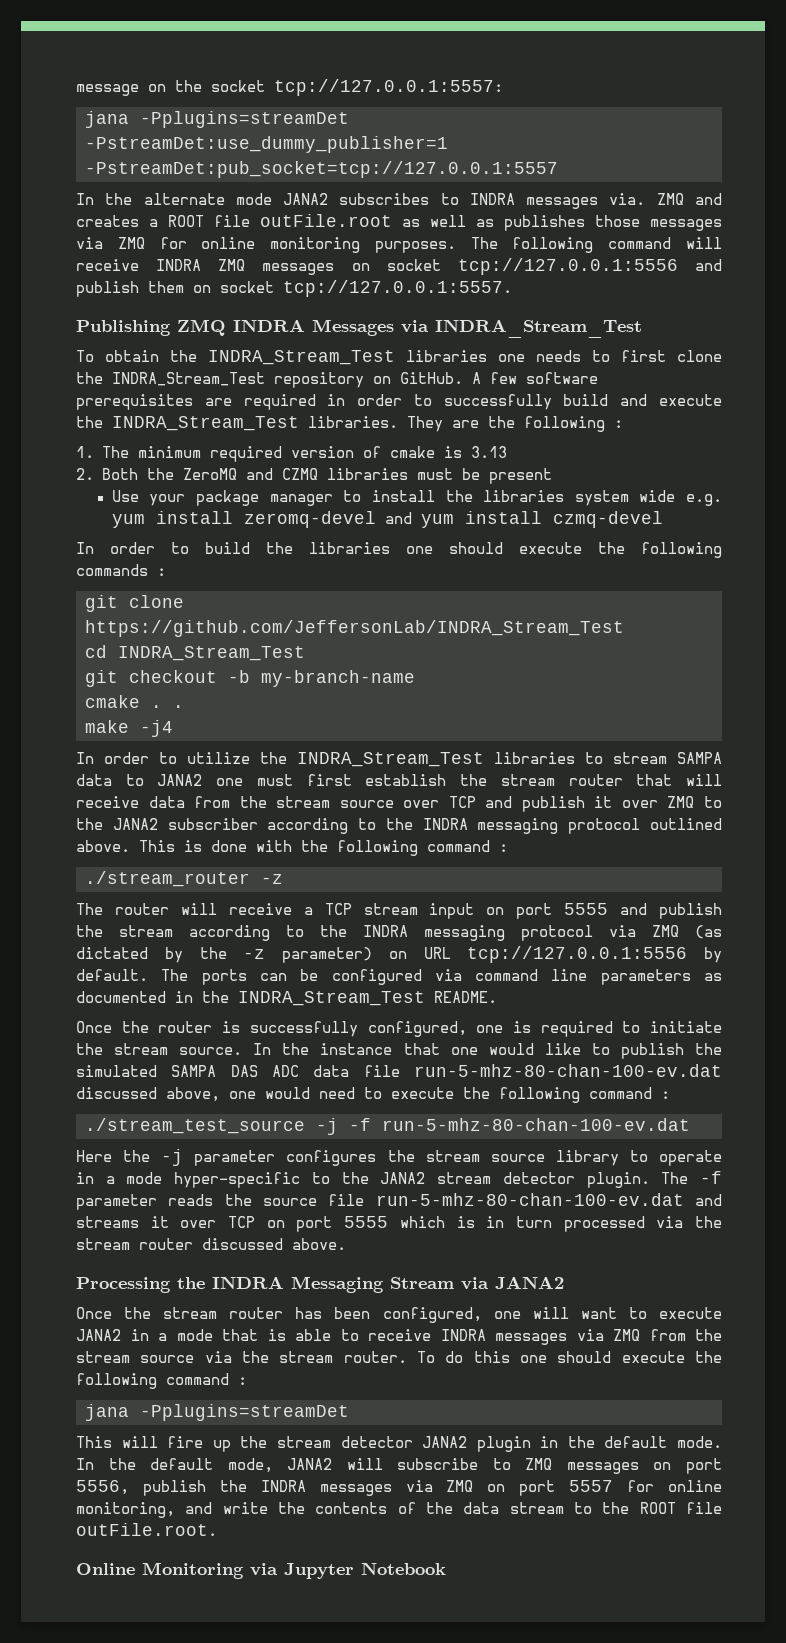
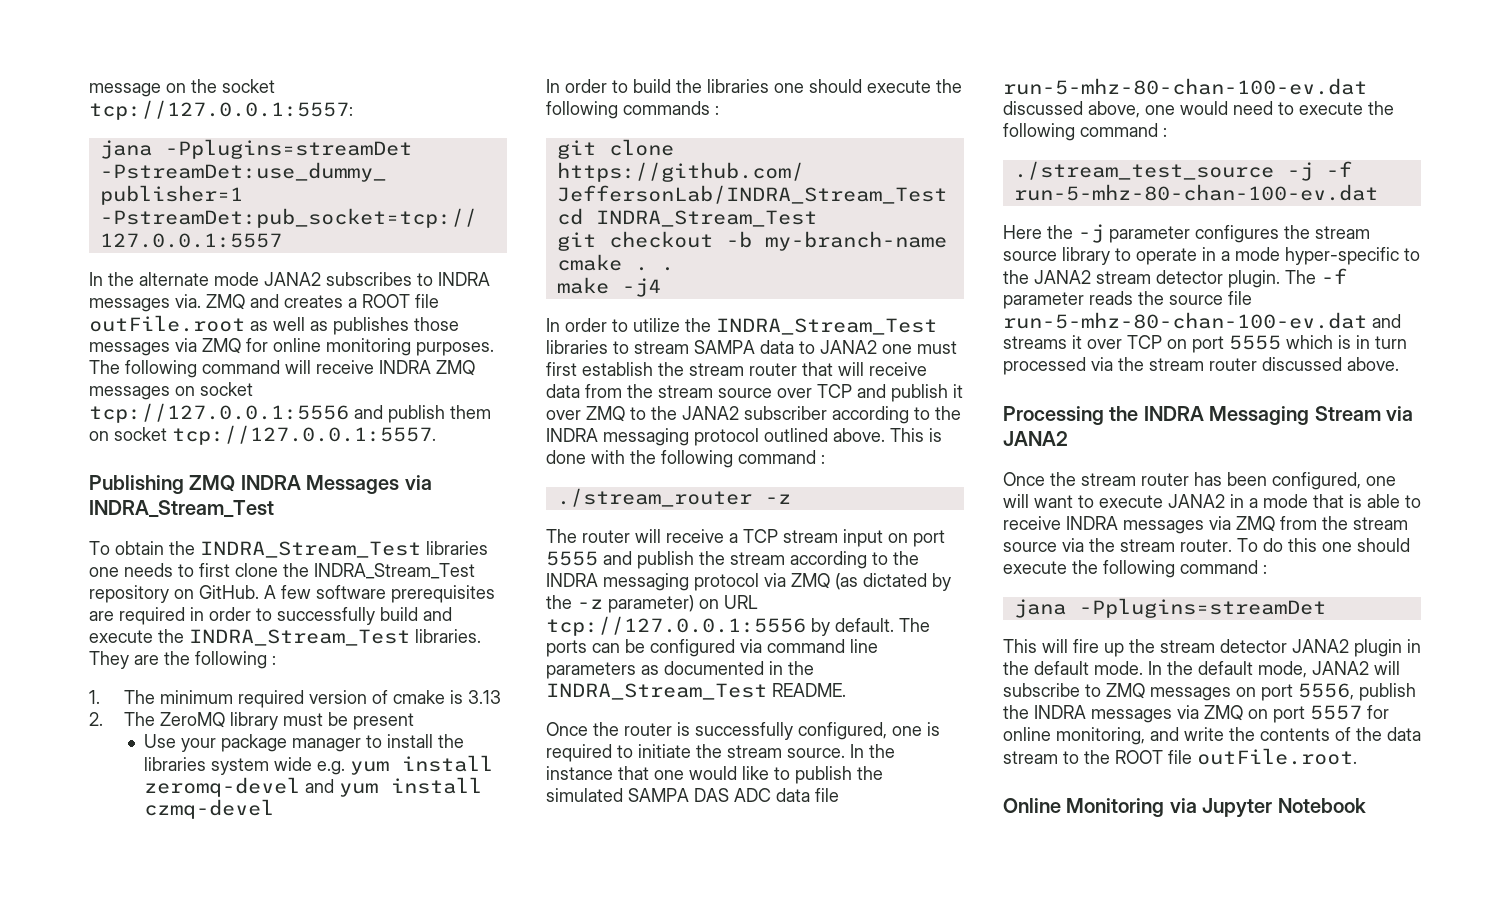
[101,468,408,480] Both the ZeroMQ and CZMQ libraries -> [124,712,279,730] The ZeroMQ library

